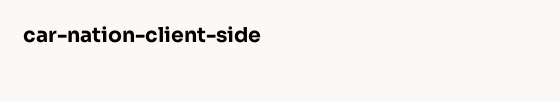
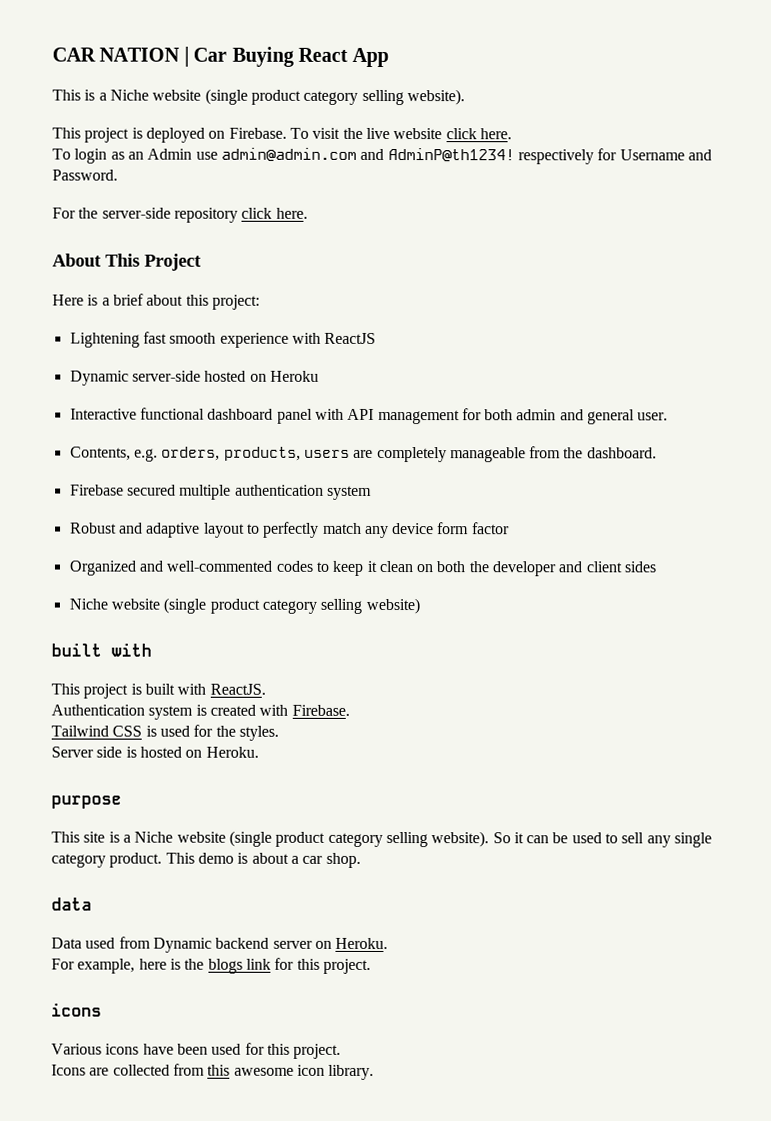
[23,26,261,43] car-nation-client-side -> [52,46,390,68] [52,88,465,106] [52,127,512,143] [52,147,712,165] [52,169,118,181] [52,207,308,223] [52,253,202,271] [52,293,260,310] [69,331,377,348] [69,370,319,386] [69,407,669,425] [69,446,657,463] [69,484,372,500] [69,521,510,539] [68,560,657,577] [68,597,420,615] [51,643,152,657] [51,683,266,699] [51,704,350,720] [51,724,279,741] [51,746,259,758] [51,795,122,809] [51,830,713,848] [51,852,361,868] [51,897,92,911] [51,936,389,953] [51,957,371,974] [51,1003,102,1017] [51,1042,342,1059] [51,1063,375,1080] CAR NATION | Car Buying React App // This is a Niche website (single product category selling website). // This project is deployed on Firebase. To visit the live website click here. // To login as an Admin use admin@admin.com and AdminP@th1234! respectively for Username and Password. // For the server-side repository click here. // About This Project // Here is a brief about this project: // Lightening fast smooth experience with ReactJS // Dynamic server-side hosted on Heroku // Interactive functional dashboard panel with API management for both admin and general user. // Contents, e.g. orders, products, users are completely manageable from the dashboard. // Firebase secured multiple authentication system // Robust and adaptive layout to perfectly match any device form factor // Organized and well-commented codes to keep it clean on both the developer and client sides // Niche website (single product category selling website) // built with // This project is built with ReactJS. // Authentication system is created with Firebase. // Tailwind CSS is used for the styles. // Server side is hosted on Heroku. // purpose // This site is a Niche website (single product category selling website). So it can be used to sell any single category product. This demo is about a car shop. // data // Data used from Dynamic backend server on Heroku. // For example, here is the blogs link for this project. // icons // Various icons have been used for this project. // Icons are collected from this awesome icon library.

